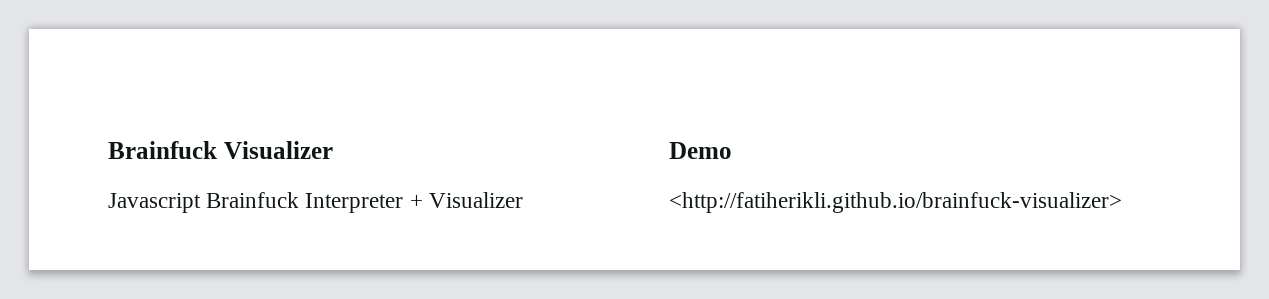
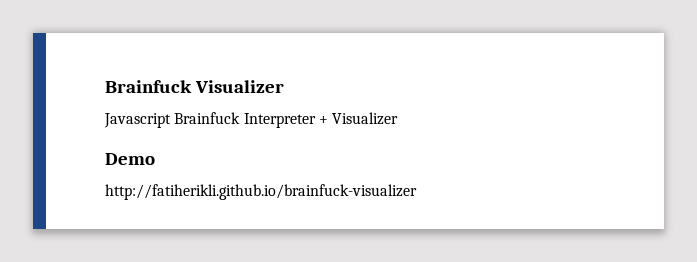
[669,192,1122,213] <http://fatiherikli.github.io/brainfuck-visualizer> -> [105,184,417,200] http://fatiherikli.github.io/brainfuck-visualizer

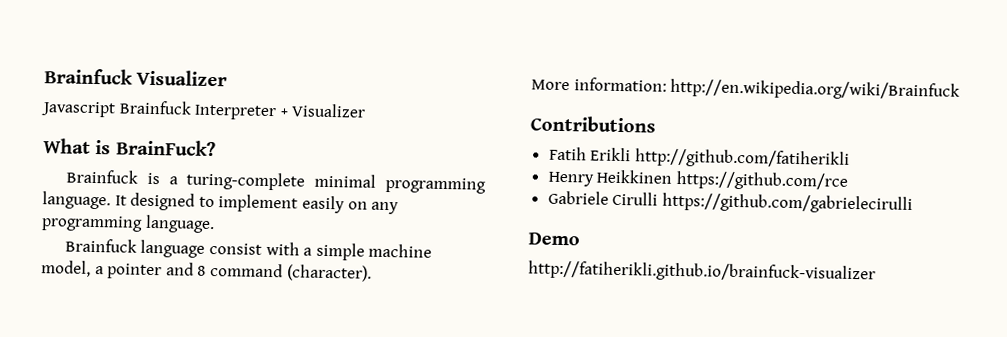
(399, 118) none -> [43,138,216,157] [65,169,486,194] [42,191,400,215] [41,214,215,234] [64,238,433,261] [41,260,372,282] [531,77,961,101] [530,115,656,133] [548,146,850,169] [547,169,848,191] [547,190,913,214] // What is BrainFuck? // Brainfuck is a turing-complete minimal programming language. It designed to implement easily on any programming language. // Brainfuck language consist with a simple machine model, a pointer and 8 command (character). // More information: http://en.wikipedia.org/wiki/Brainfuck // Contributions // Fatih Erikli http://github.com/fatiherikli // Henry Heikkinen https://github.com/rce // Gabriele Cirulli https://github.com/gabrielecirulli

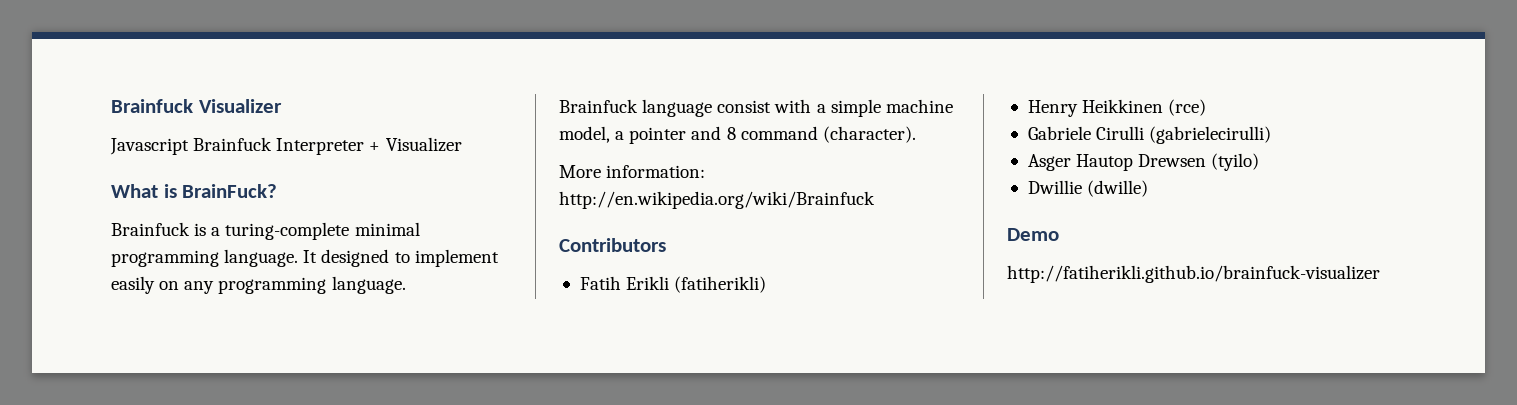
[530,115,656,133] Contributions -> [559,238,666,252] Contributors
[634,148,850,169] http://github.com/fatiherikli -> [674,276,767,293] (fatiherikli)
[675,170,848,191] https://github.com/rce -> [1168,99,1207,116] (rce)
[661,192,913,214] https://github.com/gabrielecirulli -> [1149,126,1272,144] [1027,153,1260,171] [1027,180,1149,197] (gabrielecirulli) // Asger Hautop Drewsen (tyilo) // Dwillie (dwille)

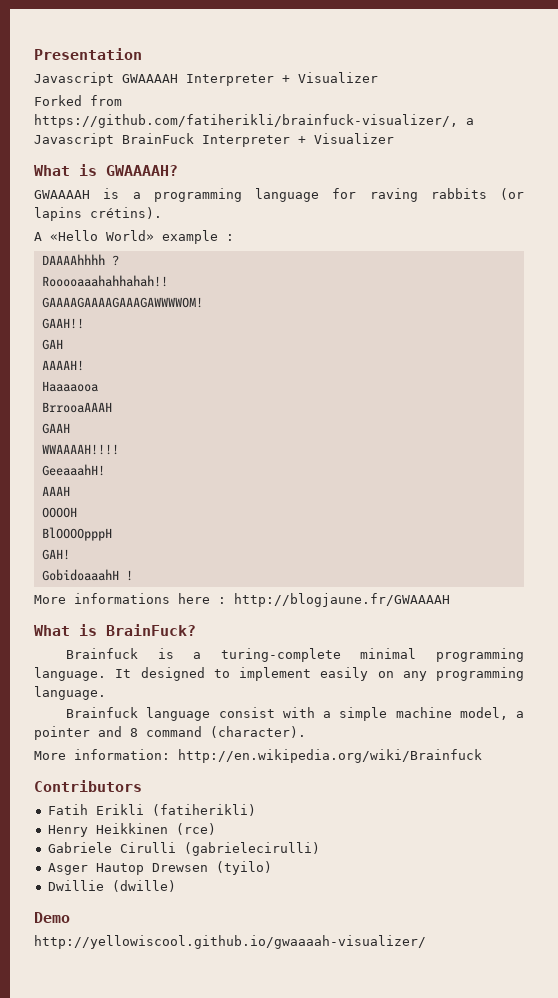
[111,99,282,113] [110,137,462,155] Brainfuck Visualizer // Javascript Brainfuck Interpreter + Visualizer -> [34,48,142,60] [34,72,378,86] [34,95,122,106] [34,114,474,128] [34,133,394,147] [34,164,178,176] [34,188,524,202] [34,207,162,221] [34,230,234,244] [41,254,119,266] [41,275,168,287] [41,297,203,308] [41,318,84,329] [41,339,63,350] [41,360,84,371] [41,381,98,392] [41,402,112,413] [41,423,70,434] [41,444,119,455] [41,464,105,476] [41,486,70,496] [41,507,77,518] [41,527,112,541] [41,549,70,560] [41,569,133,581] [34,593,450,607] Presentation // Javascript GWAAAAH Interpreter + Visualizer // Forked from https://github.com/fatiherikli/brainfuck-visualizer/, a Javascript BrainFuck Interpreter + Visualizer // What is GWAAAAH? // GWAAAAH is a programming language for raving rabbits (or lapins crétins). // A «Hello World» example : // DAAAAhhhh ? // Rooooaaahahhahah!! // GAAAAGAAAAGAAAGAWWWWOM! // GAAH!! // GAH // AAAAH! // Haaaaooa // BrrooaAAAH // GAAH // WWAAAAH!!!! // GeeaaahH! // AAAH // OOOOH // BlOOOOpppH // GAH! // GobidoaaahH ! // More informations here : http://blogjaune.fr/GWAAAAH
[1007,265,1380,283] http://fatiherikli.github.io/brainfuck-visualizer -> [34,935,426,949] http://yellowiscool.github.io/gwaaaah-visualizer/

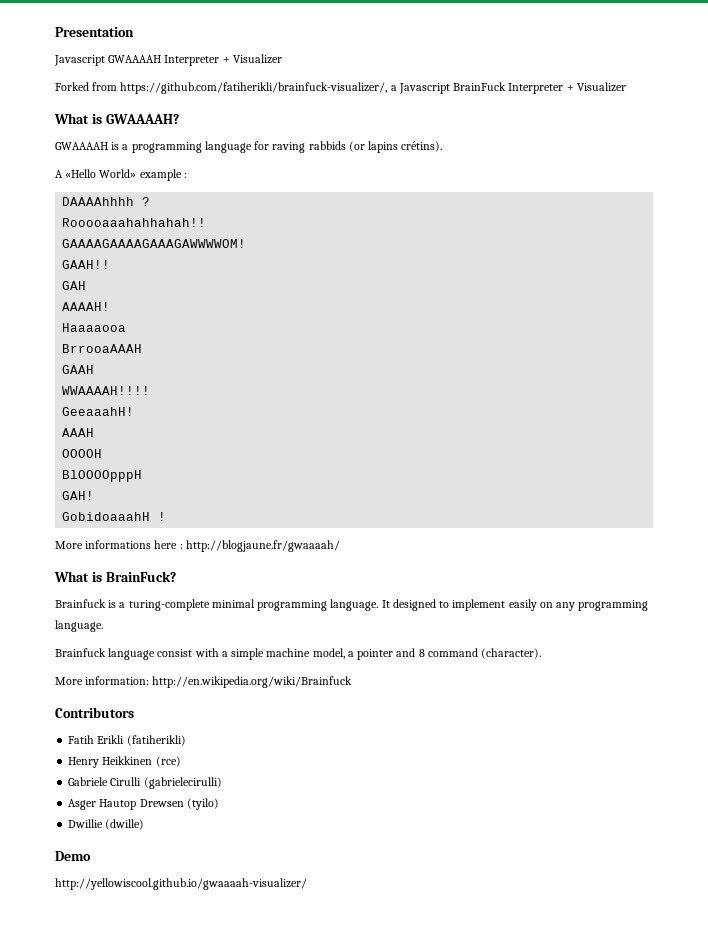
[430,188,487,199] rabbits -> [308,141,346,150] rabbids
[234,593,450,607] http://blogjaune.fr/GWAAAAH -> [185,540,340,552] http://blogjaune.fr/gwaaaah/

